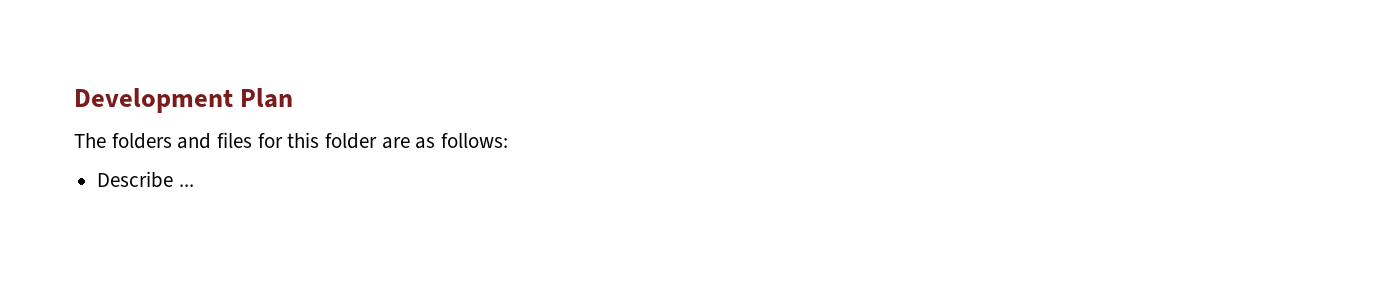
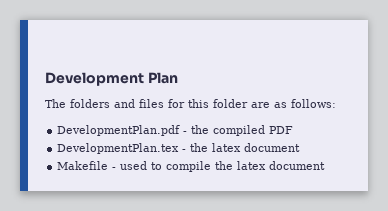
[97,171,194,188] Describe ... -> [57,125,294,136] [57,143,301,154] [57,161,326,172] DevelopmentPlan.pdf - the compiled PDF // DevelopmentPlan.tex - the latex document // Makefile - used to compile the latex document

